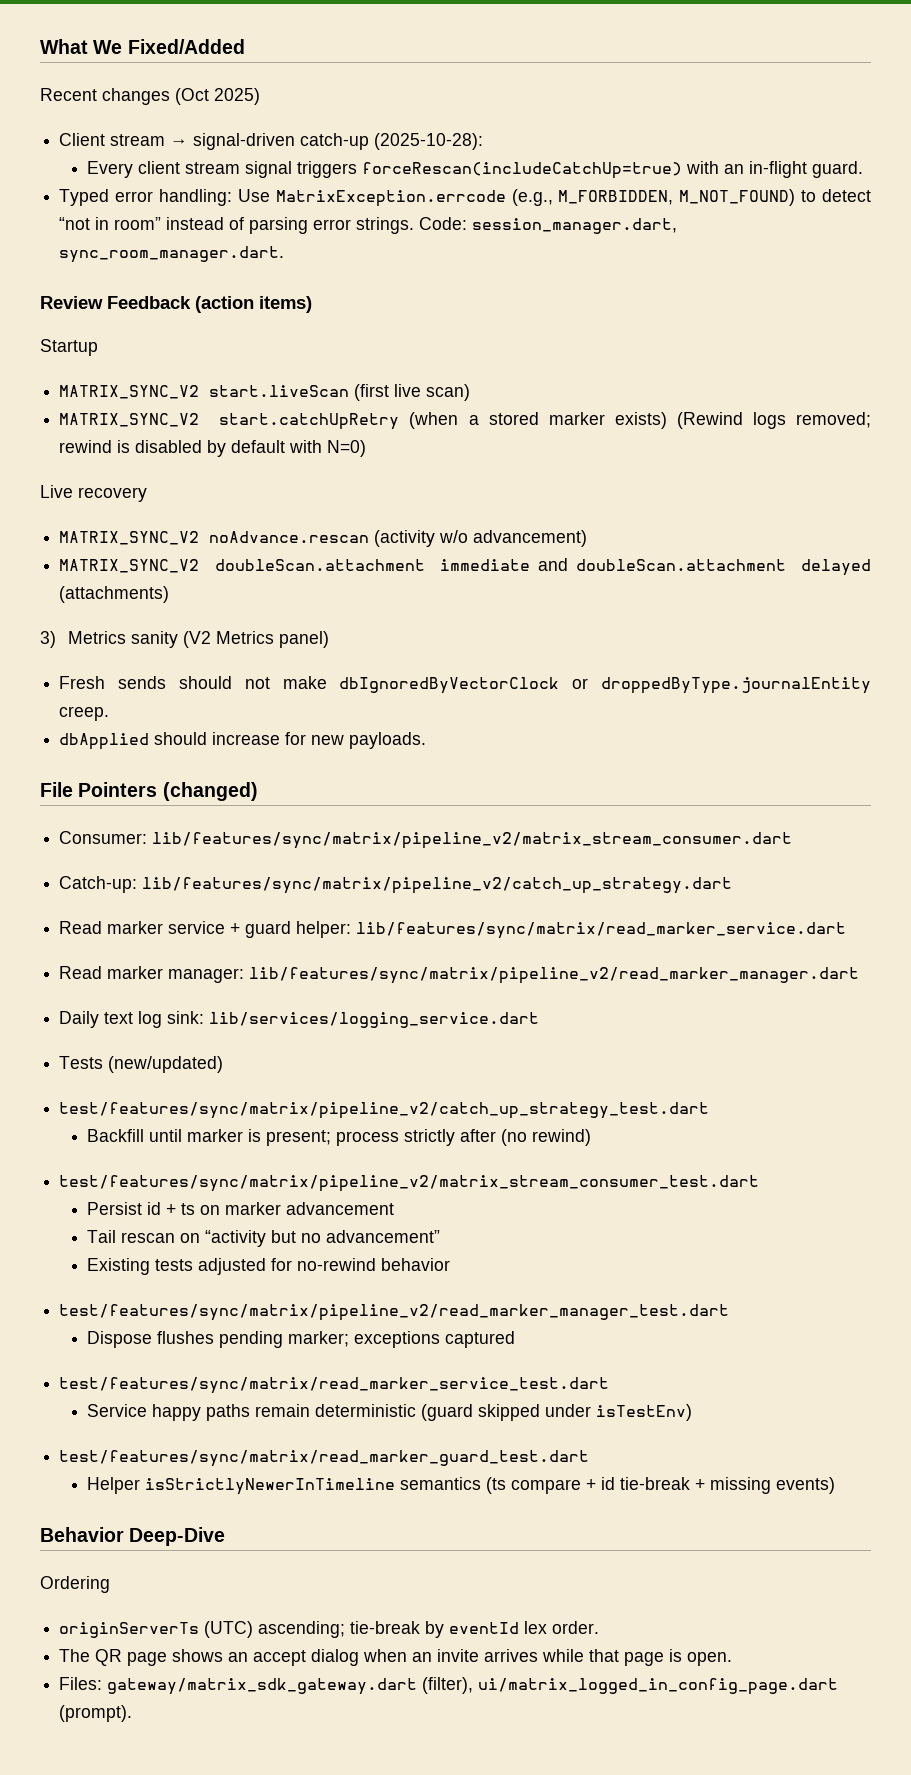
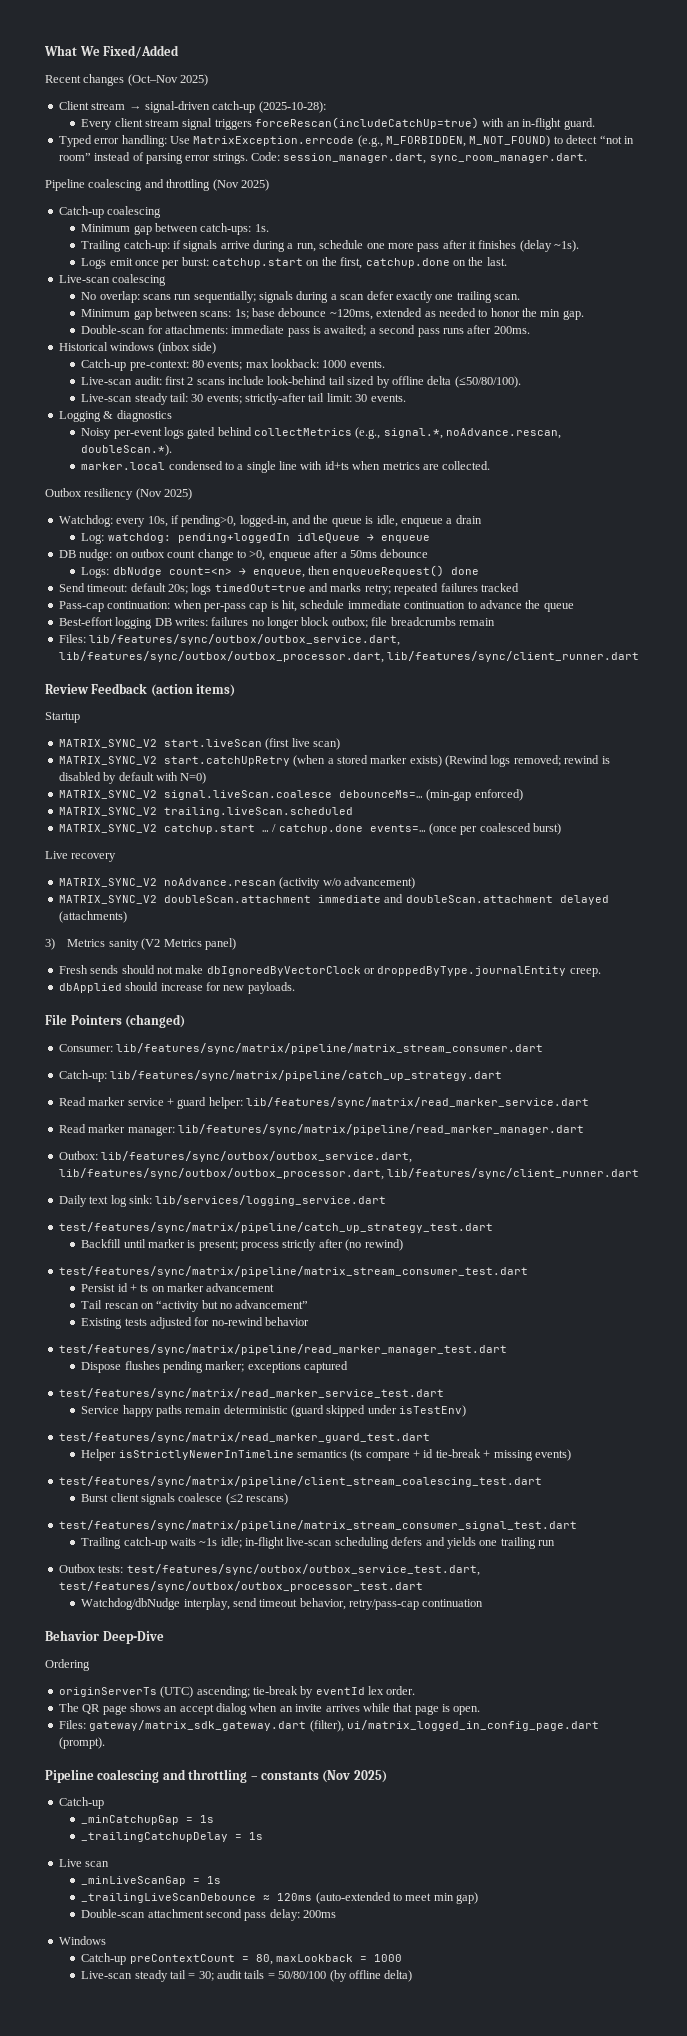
[175,88,209,105] (Oct -> [127,74,178,86] (Oct–Nov
(285, 254) none -> [45,179,269,191] [58,206,162,218] [81,223,269,235] [81,240,580,252] [81,257,507,269] [58,274,167,286] [81,291,521,303] [81,308,584,320] [81,325,530,337] [58,342,216,354] [81,359,385,371] [81,376,521,388] [81,393,406,405] [58,410,172,422] [81,427,562,439] [81,444,173,456] [81,461,491,473] [45,488,193,500] [58,515,482,527] [81,533,430,544] [58,549,429,561] [81,565,480,578] [58,583,519,595] [58,600,574,612] [58,617,495,629] [58,634,401,646] [58,651,640,663] // Pipeline coalescing and throttling (Nov 2025) // Catch‑up coalescing // Minimum gap between catch‑ups: 1s. // Trailing catch‑up: if signals arrive during a run, schedule one more pass after it finishes (delay ~1s). // Logs emit once per burst: catchup.start on the first, catchup.done on the last. // Live‑scan coalescing // No overlap: scans run sequentially; signals during a scan defer exactly one trailing scan. // Minimum gap between scans: 1s; base debounce ~120ms, extended as needed to honor the min gap. // Double‑scan for attachments: immediate pass is awaited; a second pass runs after 200ms. // Historical windows (inbox side) // Catch‑up pre‑context: 80 events; max lookback: 1000 events. // Live‑scan audit: first 2 scans include look‑behind tail sized by offline delta (≤50/80/100). // Live‑scan steady tail: 30 events; strictly‑after tail limit: 30 events. // Logging & diagnostics // Noisy per‑event logs gated behind collectMetrics (e.g., signal.*, noAdvance.rescan, doubleScan.*). // marker.local condensed to a single line with id+ts when metrics are collected. // Outbox resiliency (Nov 2025) // Watchdog: every 10s, if pending>0, logged‑in, and the queue is idle, enqueue a drain // Log: watchdog: pending+loggedIn idleQueue → enqueue // DB nudge: on outbox count change to >0, enqueue after a 50ms debounce // Logs: dbNudge count=<n> → enqueue, then enqueueRequest() done // Send timeout: default 20s; logs timedOut=true and marks retry; repeated failures tracked // Pass‑cap continuation: when per‑pass cap is hit, schedule immediate continuation to advance the queue // Best‑effort logging DB writes: failures no longer block outbox; file breadcrumbs remain // Files: lib/features/sync/outbox/outbox_service.dart, lib/features/sync/outbox/outbox_processor.dart, lib/features/sync/client_runner.dart
(367, 448) none -> [58,789,523,801] [58,807,353,817] [58,823,561,835] // MATRIX_SYNC_V2 signal.liveScan.coalesce debounceMs=… (min‑gap enforced) // MATRIX_SYNC_V2 trailing.liveScan.scheduled // MATRIX_SYNC_V2 catchup.start … / catchup.done events=… (once per coalesced burst)
[152,832,793,849] lib/features/sync/matrix/pipeline_v2/matrix_stream_consumer.dart -> [116,1043,544,1054] lib/features/sync/matrix/pipeline/matrix_stream_consumer.dart
[142,877,733,894] lib/features/sync/matrix/pipeline_v2/catch_up_strategy.dart -> [110,1070,503,1081] lib/features/sync/matrix/pipeline/catch_up_strategy.dart
[249,967,860,984] lib/features/sync/matrix/pipeline_v2/read_marker_manager.dart -> [177,1124,584,1135] [58,1151,413,1163] [58,1168,640,1180] lib/features/sync/matrix/pipeline/read_marker_manager.dart // Outbox: lib/features/sync/outbox/outbox_service.dart, lib/features/sync/outbox/outbox_processor.dart, lib/features/sync/client_runner.dart
[59,1056,224,1073] [59,1102,710,1119] Tests (new/updated) // test/features/sync/matrix/pipeline_v2/catch_up_strategy_test.dart -> [58,1222,493,1233] test/features/sync/matrix/pipeline/catch_up_strategy_test.dart
[59,1175,760,1192] test/features/sync/matrix/pipeline_v2/matrix_stream_consumer_test.dart -> [58,1266,528,1277] test/features/sync/matrix/pipeline/matrix_stream_consumer_test.dart
[59,1304,730,1321] test/features/sync/matrix/pipeline_v2/read_marker_manager_test.dart -> [58,1344,507,1355] test/features/sync/matrix/pipeline/read_marker_manager_test.dart
(836, 1485) none -> [58,1476,542,1487] [81,1493,289,1505] [58,1520,577,1531] [81,1537,556,1549] [58,1564,480,1576] [58,1581,423,1592] [81,1598,484,1610] // test/features/sync/matrix/pipeline/client_stream_coalescing_test.dart // Burst client signals coalesce (≤2 rescans) // test/features/sync/matrix/pipeline/matrix_stream_consumer_signal_test.dart // Trailing catch‑up waits ~1s idle; in‑flight live‑scan scheduling defers and yields one trailing run // Outbox tests: test/features/sync/outbox/outbox_service_test.dart, test/features/sync/outbox/outbox_processor_test.dart // Watchdog/dbNudge interplay, send timeout behavior, retry/pass‑cap continuation
(133, 1713) none -> [45,1769,387,1783] [58,1797,104,1809] [81,1815,215,1825] [81,1832,264,1842] [58,1859,110,1867] [81,1876,222,1886] [81,1892,479,1904] [81,1909,337,1921] [58,1936,106,1945] [81,1953,402,1965] [81,1970,413,1982] // Pipeline coalescing and throttling – constants (Nov 2025) // Catch‑up // _minCatchupGap = 1s // _trailingCatchupDelay = 1s // Live scan // _minLiveScanGap = 1s // _trailingLiveScanDebounce ≈ 120ms (auto‑extended to meet min gap) // Double‑scan attachment second pass delay: 200ms // Windows // Catch‑up preContextCount = 80, maxLookback = 1000 // Live‑scan steady tail = 30; audit tails = 50/80/100 (by offline delta)

